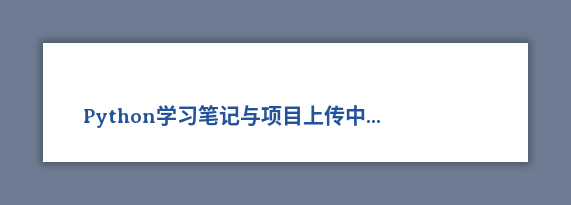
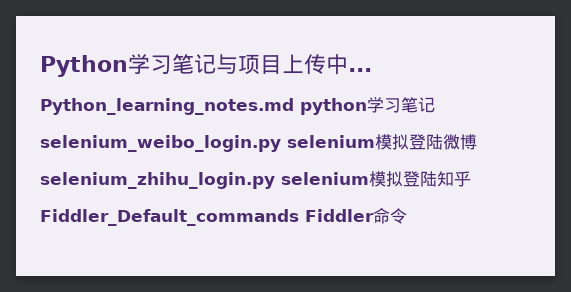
(381, 121) none -> [40,97,435,115] [40,134,477,152] [40,171,471,189] [40,208,407,226] // Python_learning_notes.md python学习笔记 // selenium_weibo_login.py selenium模拟登陆微博 // selenium_zhihu_login.py selenium模拟登陆知乎 // Fiddler_Default_commands Fiddler命令

